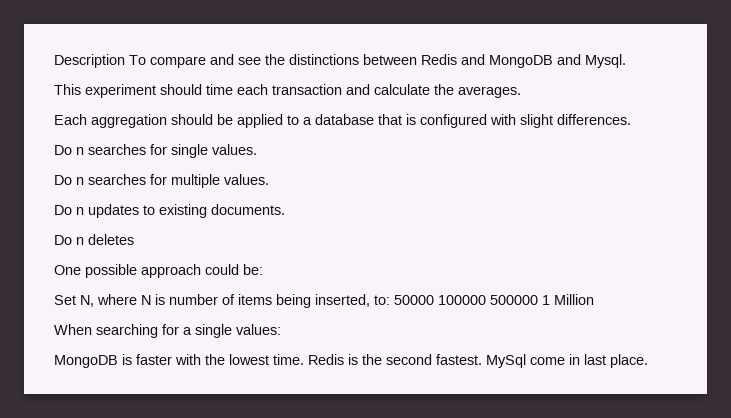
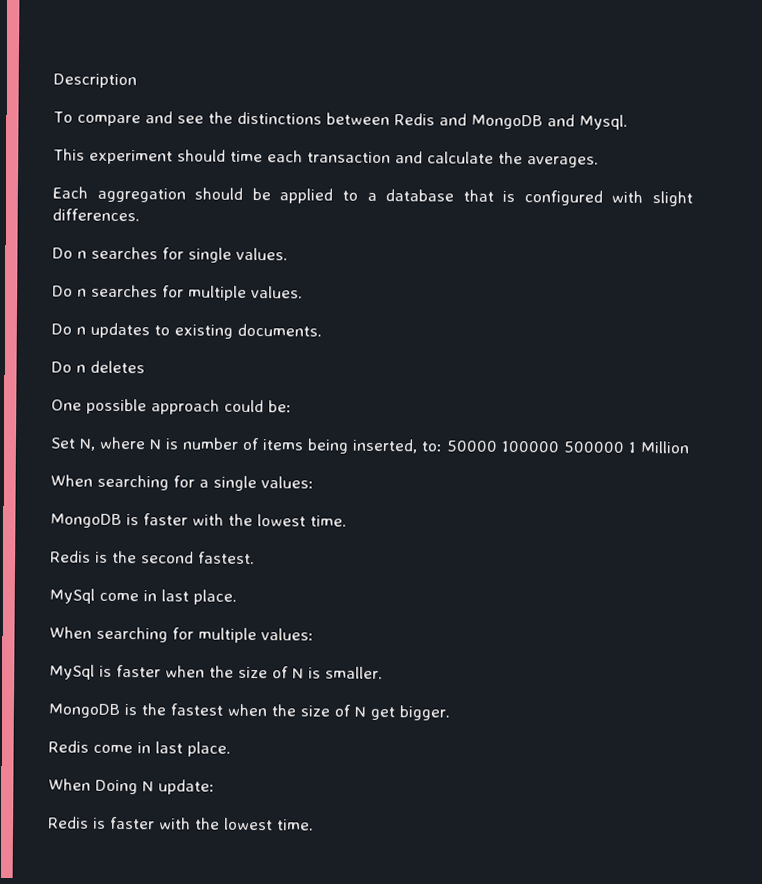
(125, 61) none -> (137, 81) //
(304, 359) none -> (347, 521) //
(482, 359) none -> (255, 558) //
(648, 361) none -> [49,626,314,644] [49,664,383,680] [48,703,450,721] [48,740,231,757] [48,778,215,795] [48,816,314,831] // When searching for multiple values: // MySql is faster when the size of N is smaller. // MongoDB is the fastest when the size of N get bigger. // Redis come in last place. // When Doing N update: // Redis is faster with the lowest time.

